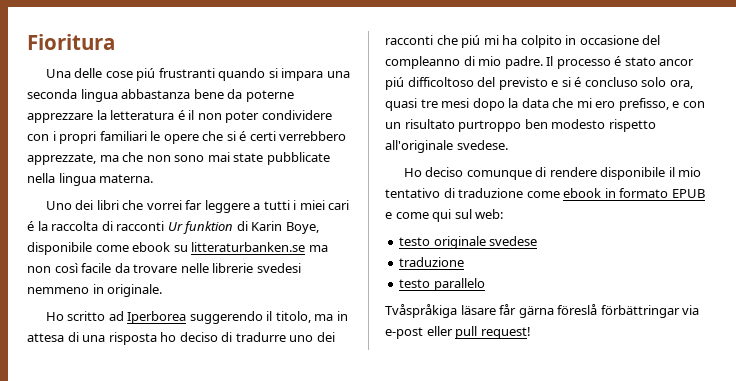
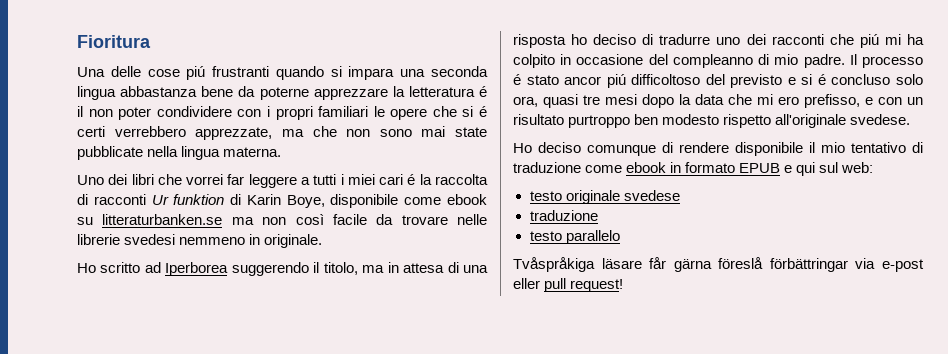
[395,212,429,219] come -> (793, 169) none

